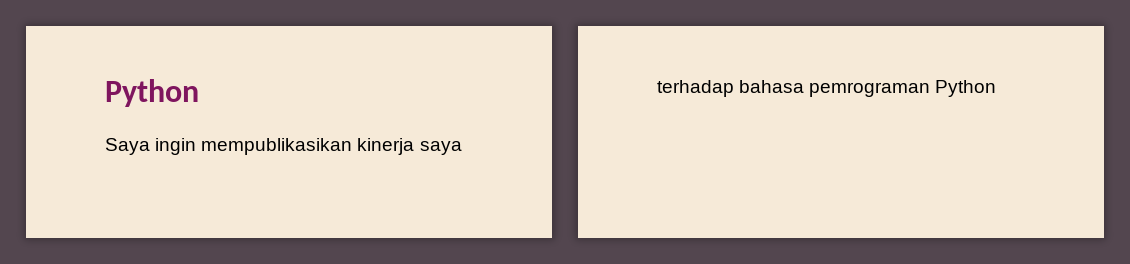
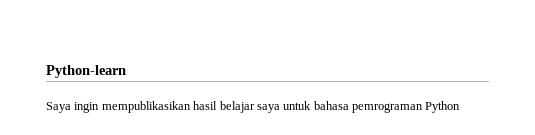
[105,79,199,107] Python -> [46,65,126,78] Python-learn
[357,138,462,155] [657,80,734,97] kinerja saya terhadap -> [193,101,312,113] hasil belajar saya untuk

